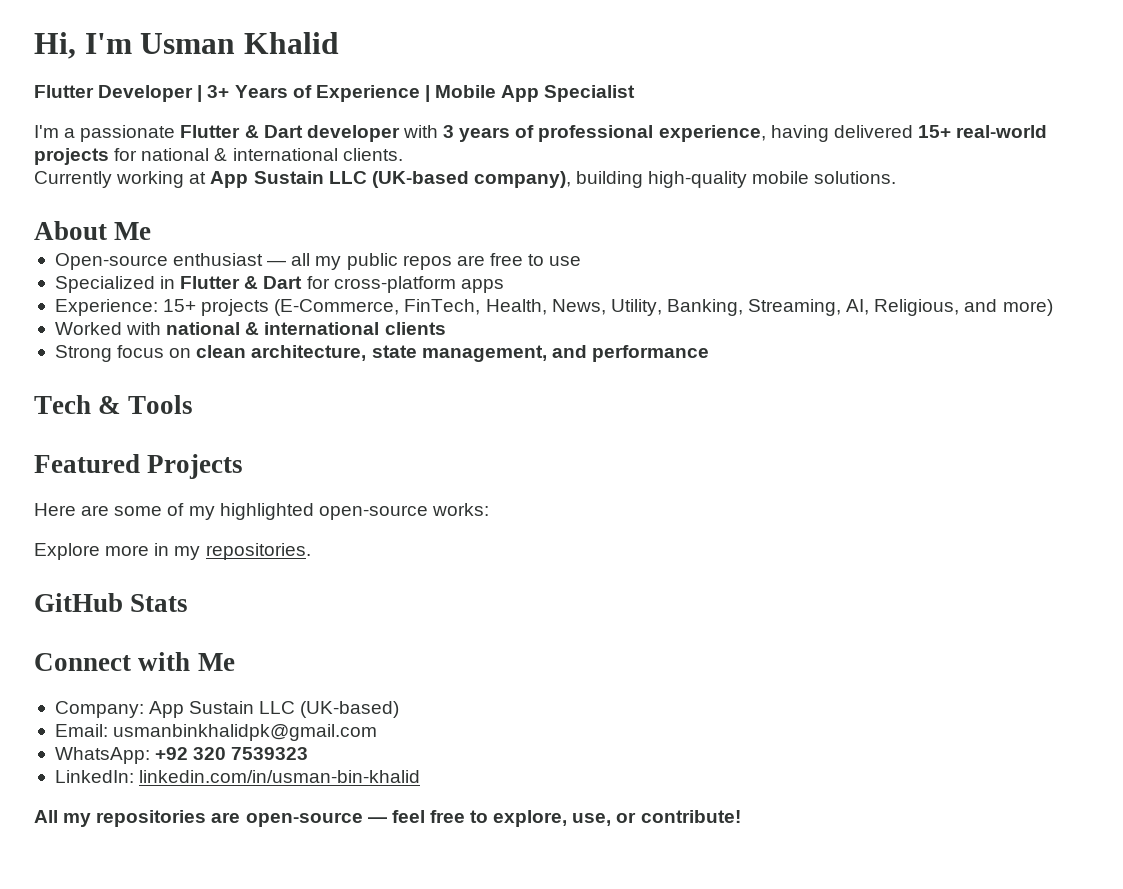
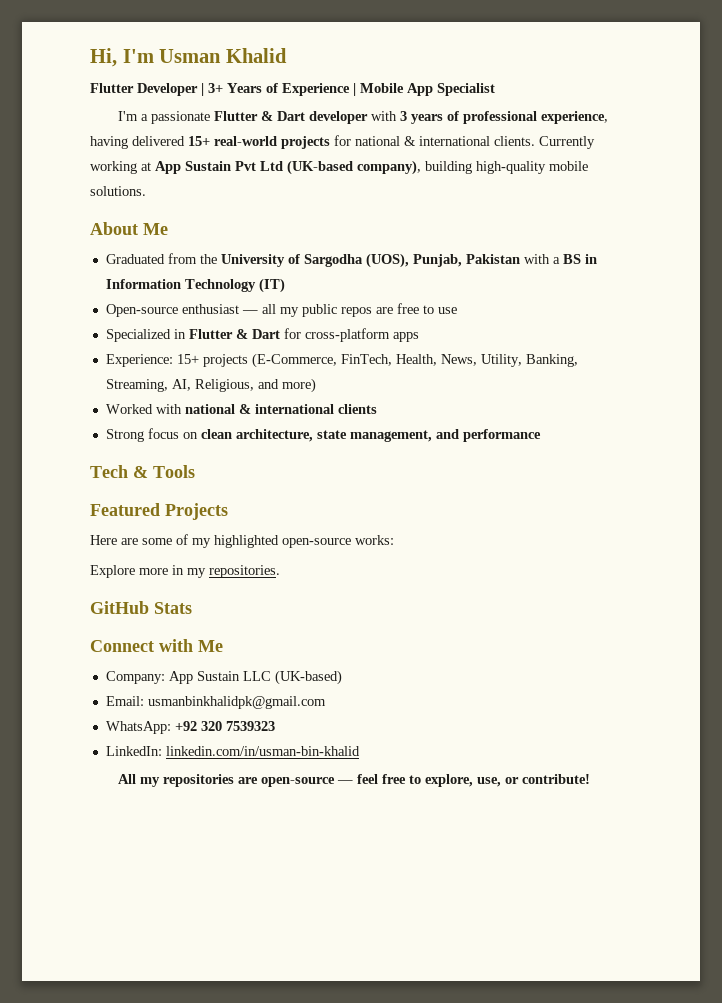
(403, 154) // -> (535, 141) none
[328,171,367,184] LLC -> [235,161,283,171] Pvt Ltd
(152, 231) none -> [105,253,597,268] [105,278,285,293] // Graduated from the University of Sargodha (UOS), Punjab, Pakistan with a BS in Information Technology (IT)

